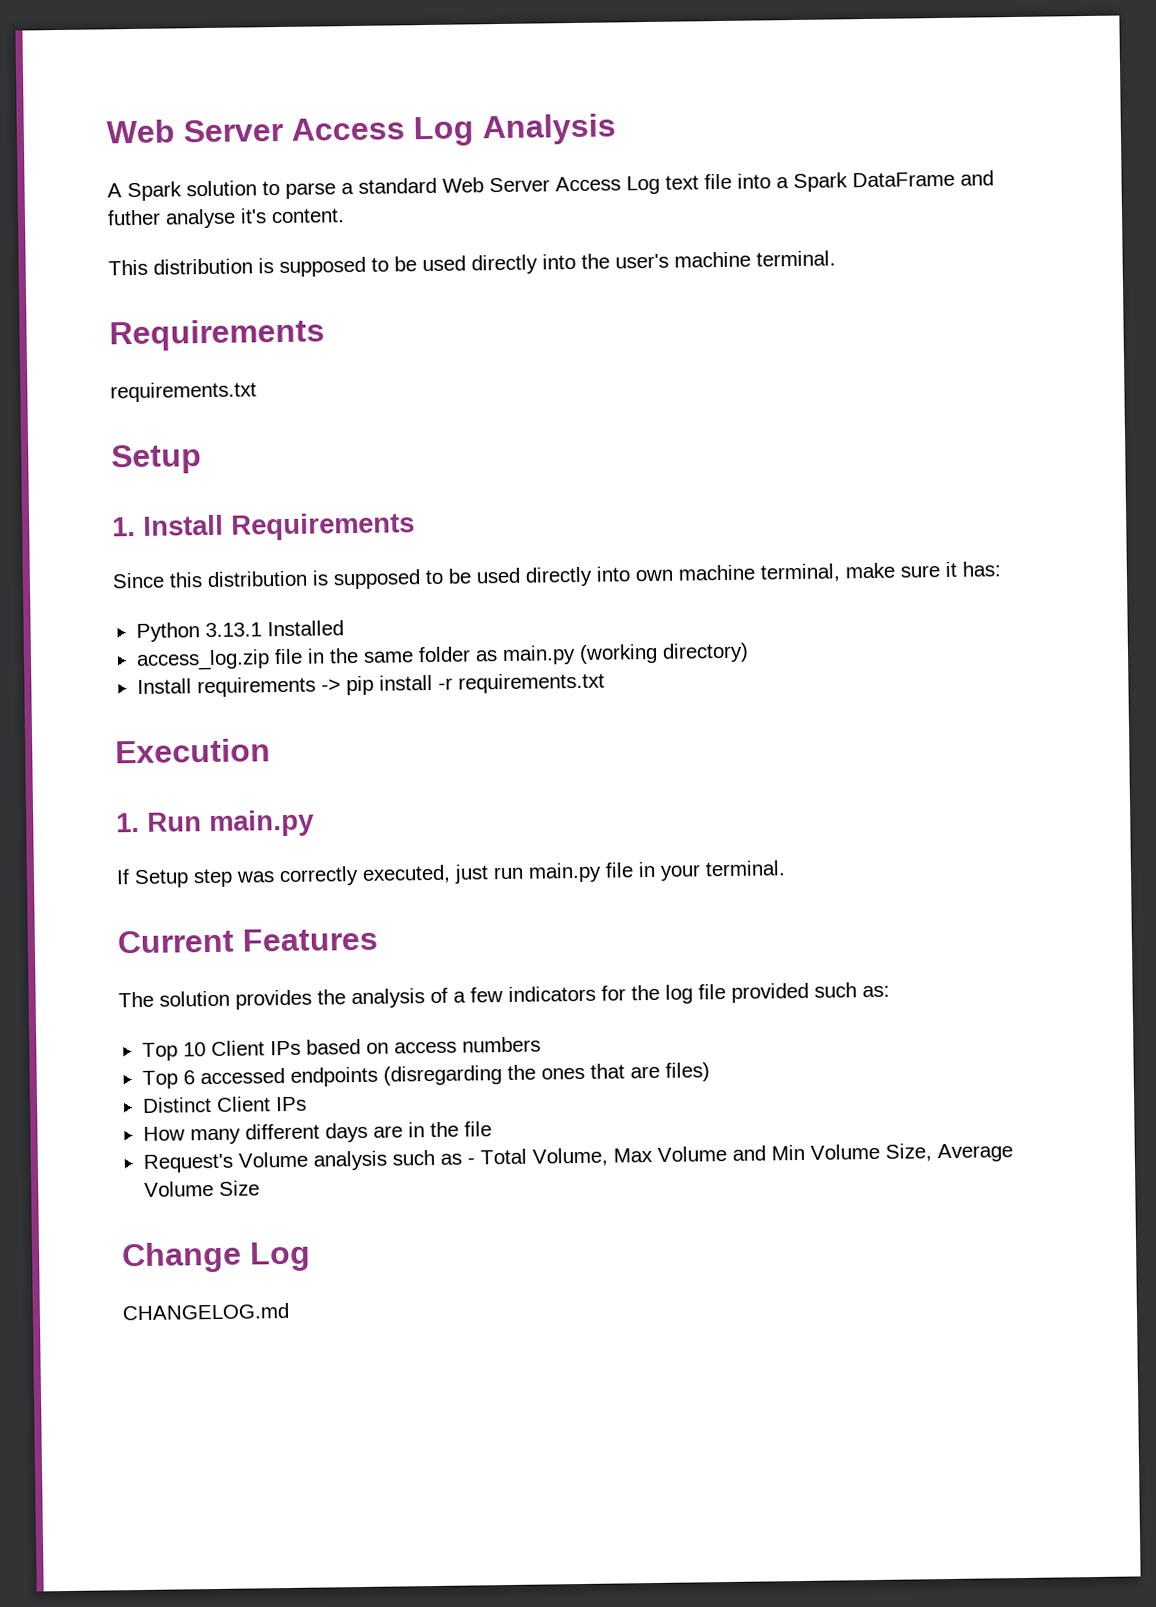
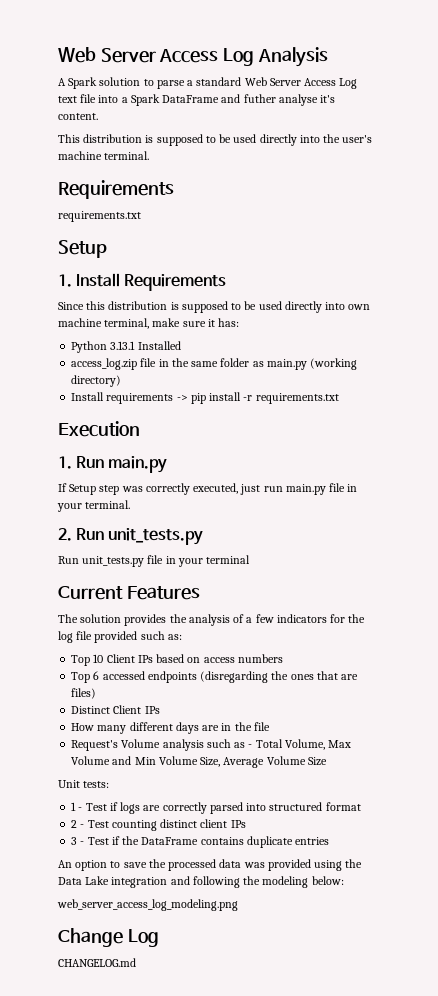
(785, 868) none -> [58,528,204,545] [58,555,251,567] // 2. Run unit_tests.py // Run unit_tests.py file in your terminal
(260, 1188) none -> [58,780,110,788] [71,802,361,814] [71,819,246,831] [71,836,330,848] [58,859,363,871] [58,876,344,888] [57,899,238,911] // Unit tests: // 1 - Test if logs are correctly parsed into structured format // 2 - Test counting distinct client IPs // 3 - Test if the DataFrame contains duplicate entries // An option to save the processed data was provided using the Data Lake integration and following the modeling below: // web_server_access_log_modeling.png

